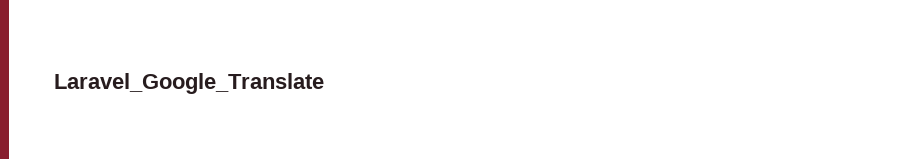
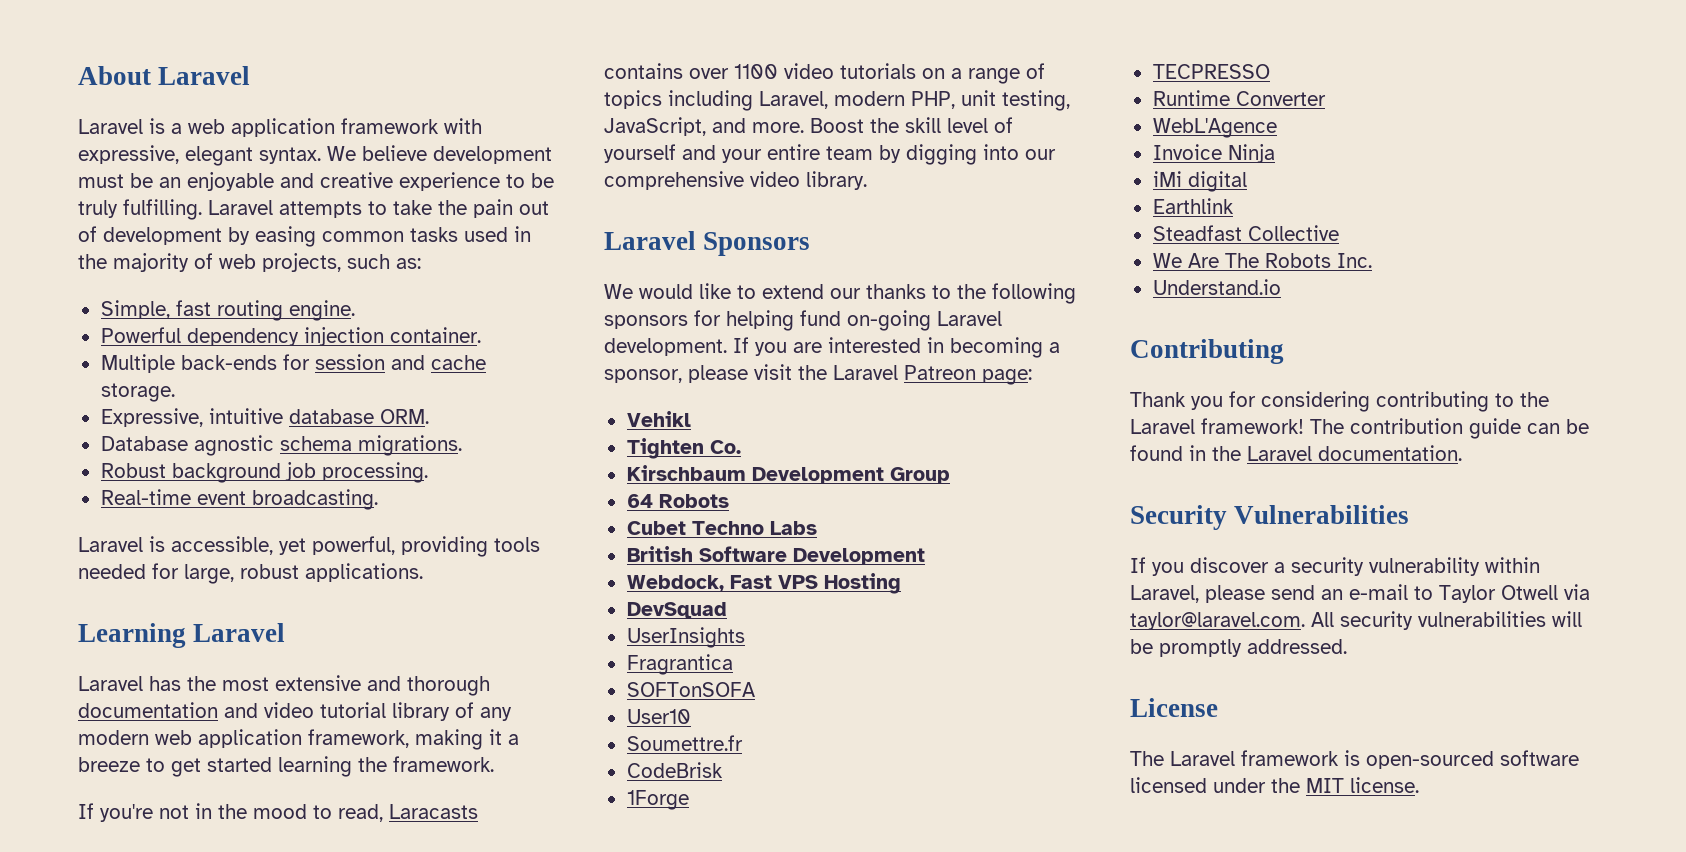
[54,73,324,94] Laravel_Google_Translate -> [78,66,251,85] [78,118,482,137] [78,145,552,166] [78,172,554,191] [78,199,549,220] [78,226,531,247] [78,253,421,272] [100,300,355,321] [100,327,481,346] [100,354,486,373] [100,383,175,402] [100,408,429,427] [100,435,462,456] [100,462,428,483] [100,489,378,510] [78,536,540,557] [78,563,423,584] [78,623,286,648] [78,675,490,696] [78,702,512,721] [78,729,519,750] [78,756,494,777] [78,803,478,822] [604,63,1045,84] [604,90,1070,111] [604,117,1013,136] [604,144,1056,165] [604,171,867,190] [604,231,811,256] [604,283,1076,304] [604,310,1002,331] [604,337,1060,358] [604,364,1032,385] [626,411,691,427] [626,438,741,459] [626,465,950,484] [626,494,729,508] [626,521,817,535] [626,546,925,565] [626,573,901,594] [626,602,727,619] [626,627,745,648] [626,654,733,675] [626,682,755,697] [626,709,691,724] [626,735,743,751] [626,762,723,778] [626,790,689,810] [1152,64,1270,79] [1152,90,1326,106] [1152,118,1277,138] [1152,144,1275,163] [1152,171,1247,192] [1152,198,1234,214] [1152,225,1339,241] [1152,253,1372,268] [1152,279,1281,295] [1130,339,1284,364] [1130,391,1549,412] [1130,418,1589,439] [1130,445,1462,461] [1130,505,1410,530] [1130,557,1540,576] [1130,584,1590,603] [1130,611,1582,630] [1130,639,1347,657] [1130,698,1218,717] [1130,750,1579,769] [1130,777,1419,793] About Laravel // Laravel is a web application framework with expressive, elegant syntax. We believe development must be an enjoyable and creative experience to be truly fulfilling. Laravel attempts to take the pain out of development by easing common tasks used in the majority of web projects, such as: // Simple, fast routing engine. // Powerful dependency injection container. // Multiple back-ends for session and cache storage. // Expressive, intuitive database ORM. // Database agnostic schema migrations. // Robust background job processing. // Real-time event broadcasting. // Laravel is accessible, yet powerful, providing tools needed for large, robust applications. // Learning Laravel // Laravel has the most extensive and thorough documentation and video tutorial library of any modern web application framework, making it a breeze to get started learning the framework. // If you're not in the mood to read, Laracasts contains over 1100 video tutorials on a range of topics including Laravel, modern PHP, unit testing, JavaScript, and more. Boost the skill level of yourself and your entire team by digging into our comprehensive video library. // Laravel Sponsors // We would like to extend our thanks to the following sponsors for helping fund on-going Laravel development. If you are interested in becoming a sponsor, please visit the Laravel Patreon page: // Vehikl // Tighten Co. // Kirschbaum Development Group // 64 Robots // Cubet Techno Labs // British Software Development // Webdock, Fast VPS Hosting // DevSquad // UserInsights // Fragrantica // SOFTonSOFA // User10 // Soumettre.fr // CodeBrisk // 1Forge // TECPRESSO // Runtime Converter // WebL'Agence // Invoice Ninja // iMi digital // Earthlink // Steadfast Collective // We Are The Robots Inc. // Understand.io // Contributing // Thank you for considering contributing to the Laravel framework! The contribution guide can be found in the Laravel documentation. // Security Vulnerabilities // If you discover a security vulnerability within Laravel, please send an e-mail to Taylor Otwell via taylor@laravel.com. All security vulnerabilities will be promptly addressed. // License // The Laravel framework is open-sourced software licensed under the MIT license.

